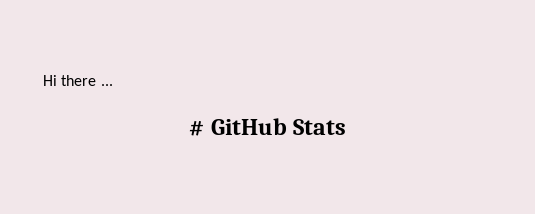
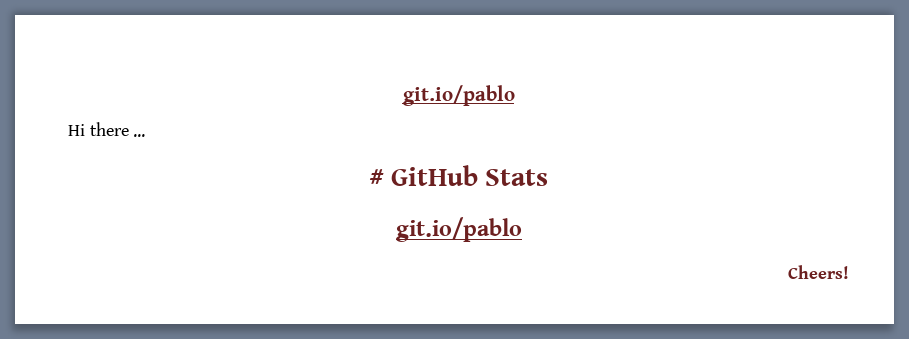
(43, 80) none -> [402,85,515,106] git.io/pablo //
(346, 127) none -> [395,217,522,242] [788,265,849,279] // git.io/pablo // Cheers!

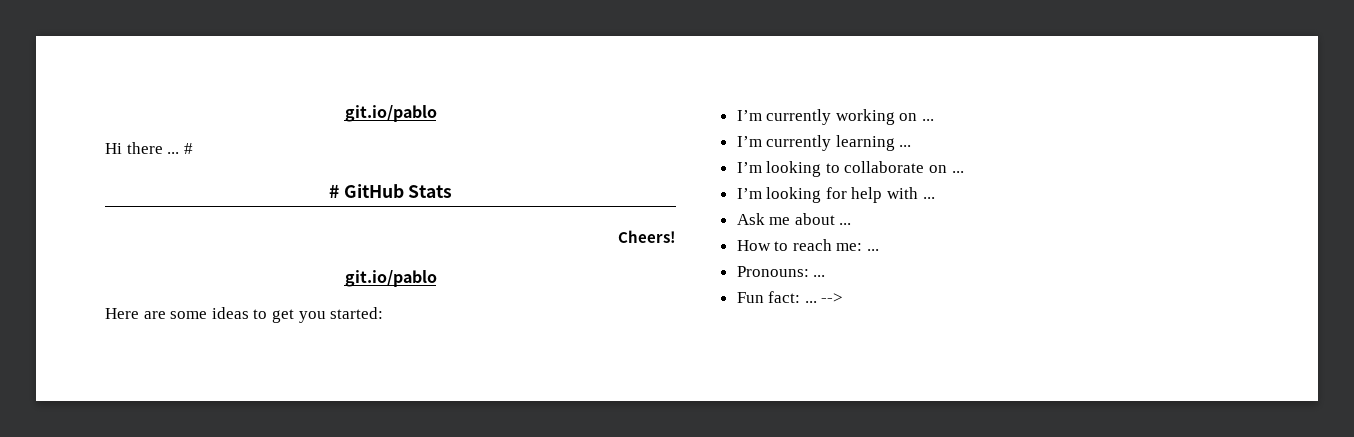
(146, 135) none -> [183,143,193,154] #
[395,217,522,242] [788,265,849,279] // git.io/pablo // Cheers! -> [618,230,676,243] [344,270,437,287] [105,307,384,323] [736,109,935,125] [736,135,912,151] [736,161,964,177] [736,187,935,203] [736,213,852,225] [736,239,880,251] [736,266,826,277] [736,291,844,303] // Cheers! // git.io/pablo // Here are some ideas to get you started: // I’m currently working on ... // I’m currently learning ... // I’m looking to collaborate on ... // I’m looking for help with ... // Ask me about ... // How to reach me: ... // Pronouns: ... // Fun fact: ... -->

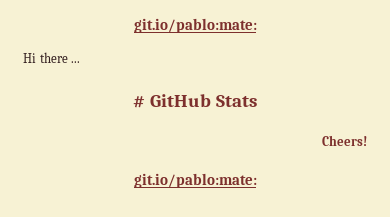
[344,105,437,122] git.io/pablo -> [133,18,257,33] git.io/pablo:mate:
[183,143,193,154] # -> (81, 62) none
[344,270,437,287] [105,307,384,323] [736,109,935,125] [736,135,912,151] [736,161,964,177] [736,187,935,203] [736,213,852,225] [736,239,880,251] [736,266,826,277] [736,291,844,303] git.io/pablo // Here are some ideas to get you started: // I’m currently working on ... // I’m currently learning ... // I’m looking to collaborate on ... // I’m looking for help with ... // Ask me about ... // How to reach me: ... // Pronouns: ... // Fun fact: ... --> -> [133,173,257,188] git.io/pablo:mate:

